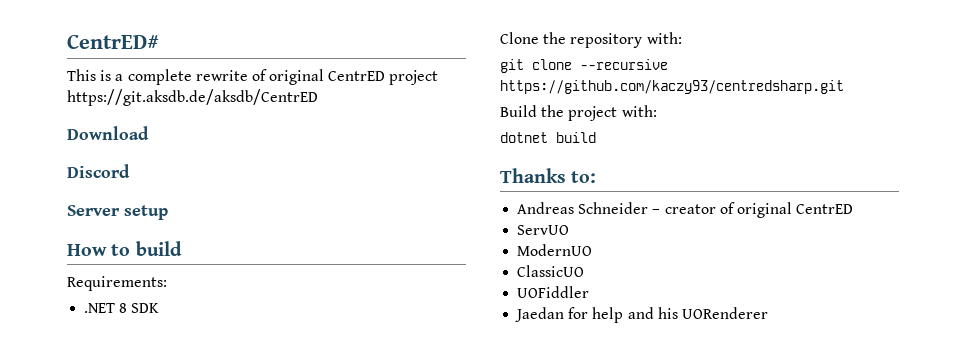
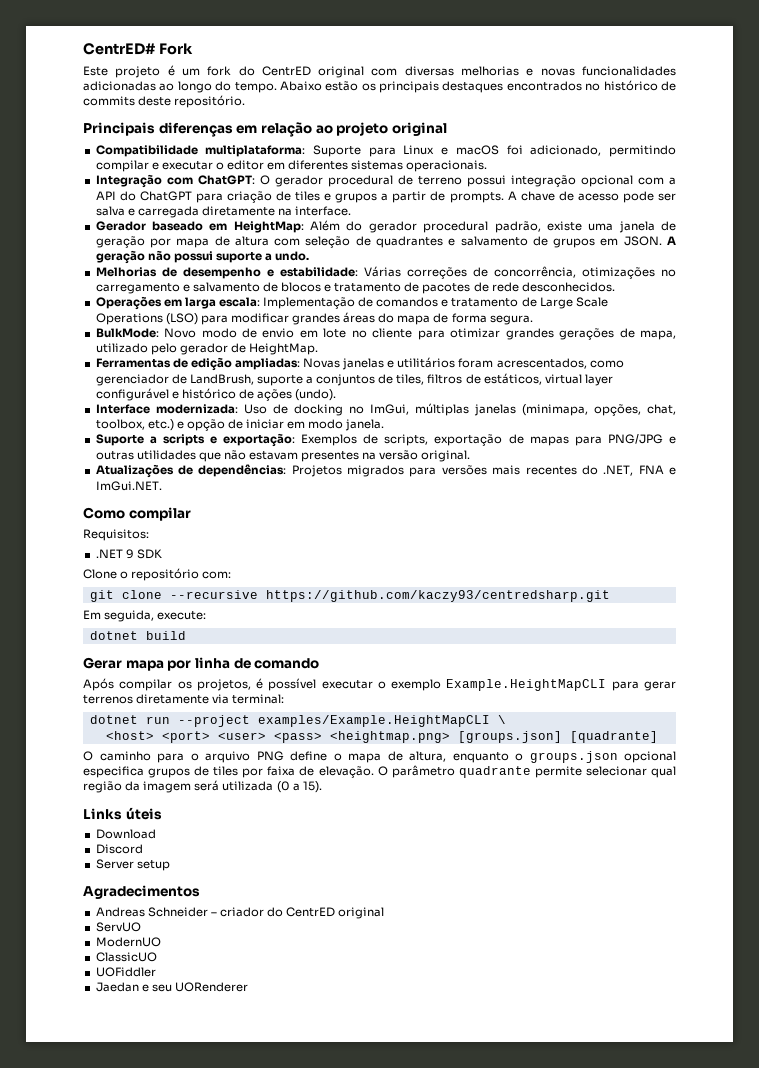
[67,69,439,85] [67,89,318,106] [67,126,149,140] [67,164,130,178] [67,205,168,220] [67,241,182,256] [67,276,167,291] [84,303,160,313] [500,32,682,48] [500,59,668,73] [500,80,844,94] [500,105,657,121] [500,132,596,143] [500,168,597,183] // This is a complete rewrite of original CentrED project https://git.aksdb.de/aksdb/CentrED // Download // Discord // Server setup // How to build // Requirements: // .NET 8 SDK // Clone the repository with: // git clone --recursive https://github.com/kaczy93/centredsharp.git // Build the project with: // dotnet build // Thanks to: -> [158,43,193,55] [83,65,677,78] [83,80,676,93] [83,95,246,108] [83,122,447,137] [95,145,677,157] [95,160,488,172] [95,174,677,188] [95,191,676,203] [95,206,352,218] [95,220,676,233] [95,236,676,248] [95,250,310,264] [95,266,676,279] [95,282,615,294] [95,296,608,310] [95,312,533,325] [95,328,676,340] [95,343,319,355] [95,357,624,371] [95,373,613,386] [95,388,337,401] [95,403,676,416] [95,419,385,431] [95,433,676,447] [95,450,471,462] [95,464,676,478] [95,481,162,491] [83,507,191,521] [83,529,149,541] [95,549,162,559] [83,568,232,581] [89,590,610,602] [83,610,207,622] [89,631,186,640] [83,657,320,671] [83,678,676,691] [83,694,285,704] [89,715,506,727] [105,731,658,743] [83,751,676,763] [83,765,676,778] [83,780,322,793] [83,807,162,820] [95,829,156,839] [95,844,143,854] [95,859,170,871] [83,885,200,899] Fork // Este projeto é um fork do CentrED original com diversas melhorias e novas funcionalidades adicionadas ao longo do tempo. Abaixo estão os principais destaques encontrados no histórico de commits deste repositório. // Principais diferenças em relação ao projeto original // Compatibilidade multiplataforma: Suporte para Linux e macOS foi adicionado, permitindo compilar e executar o editor em diferentes sistemas operacionais. // Integração com ChatGPT: O gerador procedural de terreno possui integração opcional com a API do ChatGPT para criação de tiles e grupos a partir de prompts. A chave de acesso pode ser salva e carregada diretamente na interface. // Gerador baseado em HeightMap: Além do gerador procedural padrão, existe uma janela de geração por mapa de altura com seleção de quadrantes e salvamento de grupos em JSON. A geração não possui suporte a undo. // Melhorias de desempenho e estabilidade: Várias correções de concorrência, otimizações no carregamento e salvamento de blocos e tratamento de pacotes de rede desconhecidos. // Operações em larga escala: Implementação de comandos e tratamento de Large Scale Operations (LSO) para modificar grandes áreas do mapa de forma segura. // BulkMode: Novo modo de envio em lote no cliente para otimizar grandes gerações de mapa, utilizado pelo gerador de HeightMap. // Ferramentas de edição ampliadas: Novas janelas e utilitários foram acrescentados, como gerenciador de LandBrush, suporte a conjuntos de tiles, filtros de estáticos, virtual layer configurável e histórico de ações (undo). // Interface modernizada: Uso de docking no ImGui, múltiplas janelas (minimapa, opções, chat, toolbox, etc.) e opção de iniciar em modo janela. // Suporte a scripts e exportação: Exemplos de scripts, exportação de mapas para PNG/JPG e outras utilidades que não estavam presentes na versão original. // Atualizações de dependências: Projetos migrados para versões mais recentes do .NET, FNA e ImGui.NET. // Como compilar // Requisitos: // .NET 9 SDK // Clone o repositório com: // git clone --recursive https://github.com/kaczy93/centredsharp.git // Em seguida, execute: // dotnet build // Gerar mapa por linha de comando // Após compilar os projetos, é possível executar o exemplo Example.HeightMapCLI para gerar terrenos diretamente via terminal: // dotnet run --project examples/Example.HeightMapCLI \ // <host> <port> <user> <pass> <heightmap.png> [groups.json] [quadrante] // O caminho para o arquivo PNG define o mapa de altura, enquanto o groups.json opcional especifica grupos de tiles por faixa de elevação. O parâmetro quadrante permite selecionar qual região da imagem será utilizada (0 a 15). // Links úteis // Download // Discord // Server setup // Agradecimentos
[664,202,854,218] creator of original CentrED -> [219,907,385,919] criador do CentrED original
[568,307,678,323] for help and his -> [141,984,172,992] e seu

